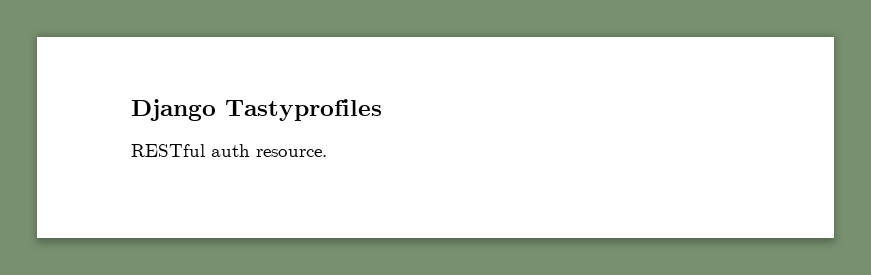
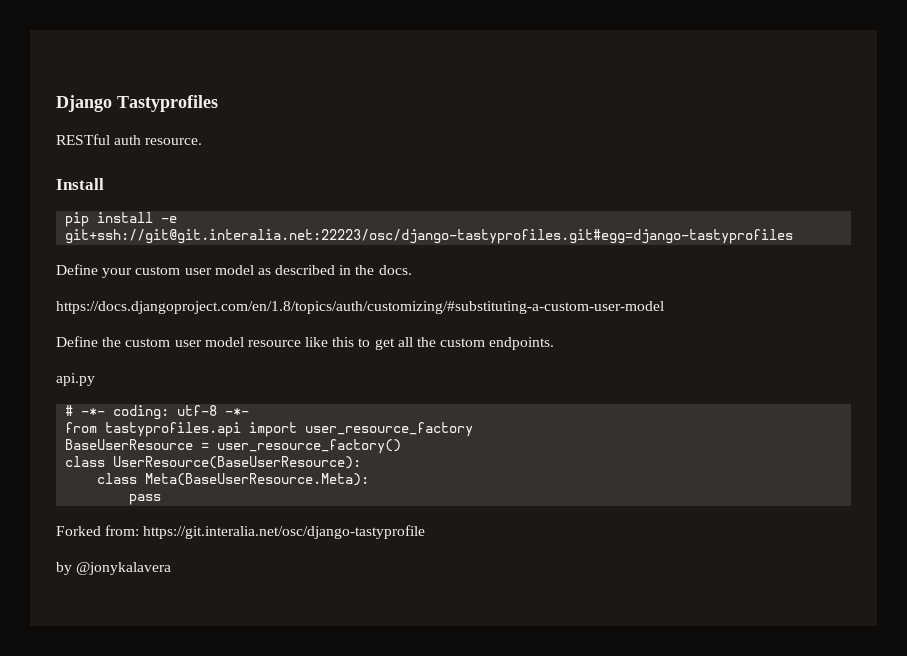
(327, 153) none -> [56,178,104,190] [65,212,178,227] [65,229,794,244] [56,264,412,278] [56,301,664,314] [56,336,555,350] [56,373,95,386] [65,405,250,420] [65,422,474,437] [65,439,402,454] [65,456,362,469] [97,473,370,486] [129,494,162,505] [56,525,426,539] [56,562,172,575] // Install // pip install -e git+ssh://git@git.interalia.net:22223/osc/django-tastyprofiles.git#egg=django-tastyprofiles // Define your custom user model as described in the docs. // https://docs.djangoproject.com/en/1.8/topics/auth/customizing/#substituting-a-custom-user-model // Define the custom user model resource like this to get all the custom endpoints. // api.py // # -*- coding: utf-8 -*- // from tastyprofiles.api import user_resource_factory // BaseUserResource = user_resource_factory() // class UserResource(BaseUserResource): // class Meta(BaseUserResource.Meta): // pass // Forked from: https://git.interalia.net/osc/django-tastyprofile // by @jonykalavera

